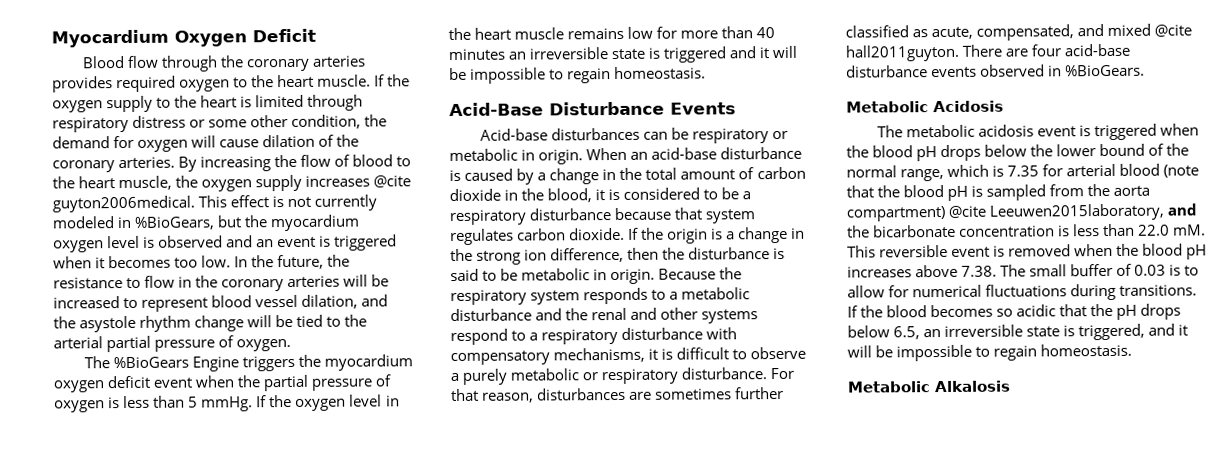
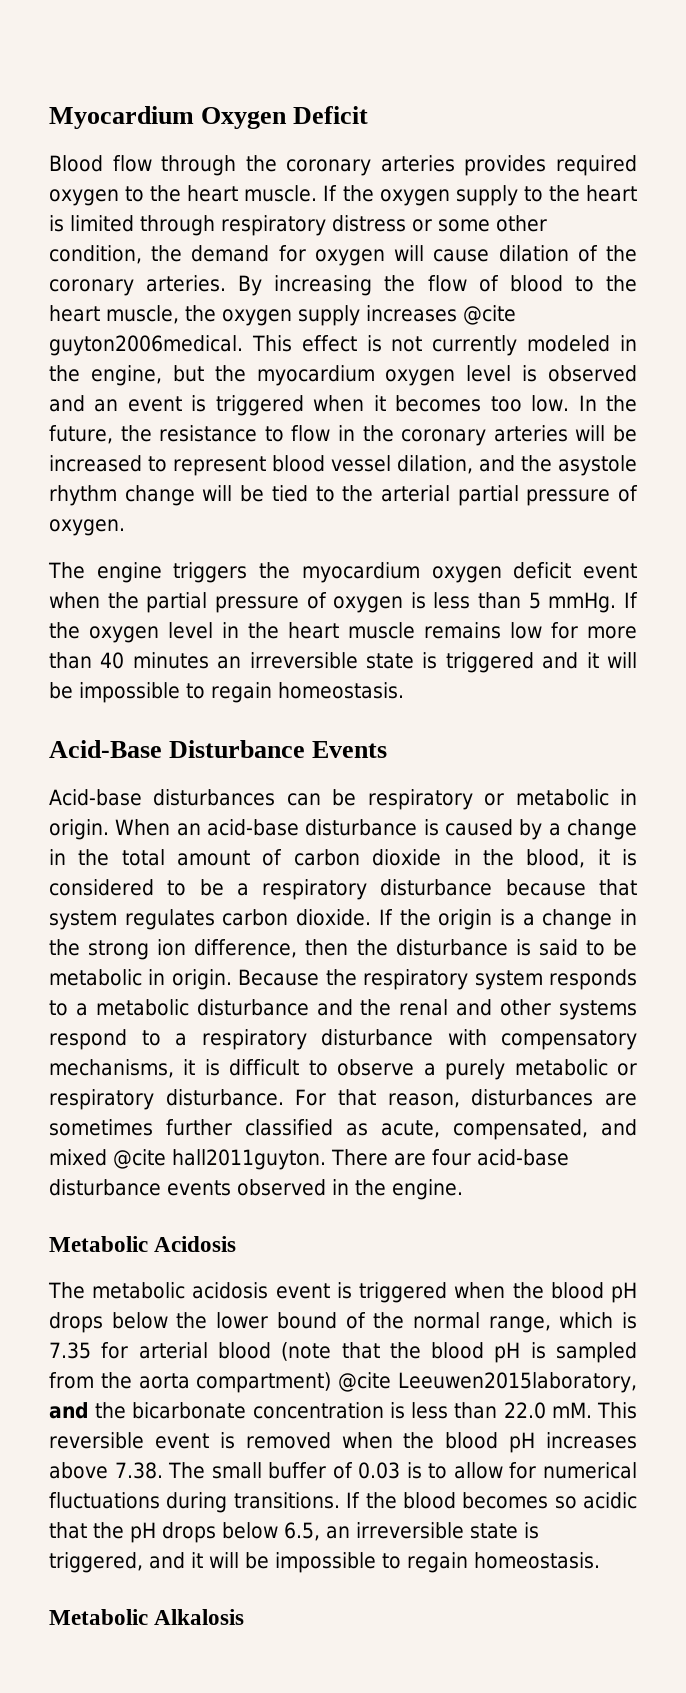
[134,216,216,230] %BioGears, -> [49,365,162,386] the engine,
[113,356,240,372] %BioGears Engine -> [96,562,162,583] engine
[1065,64,1146,77] %BioGears. -> [355,1179,463,1200] the engine.

